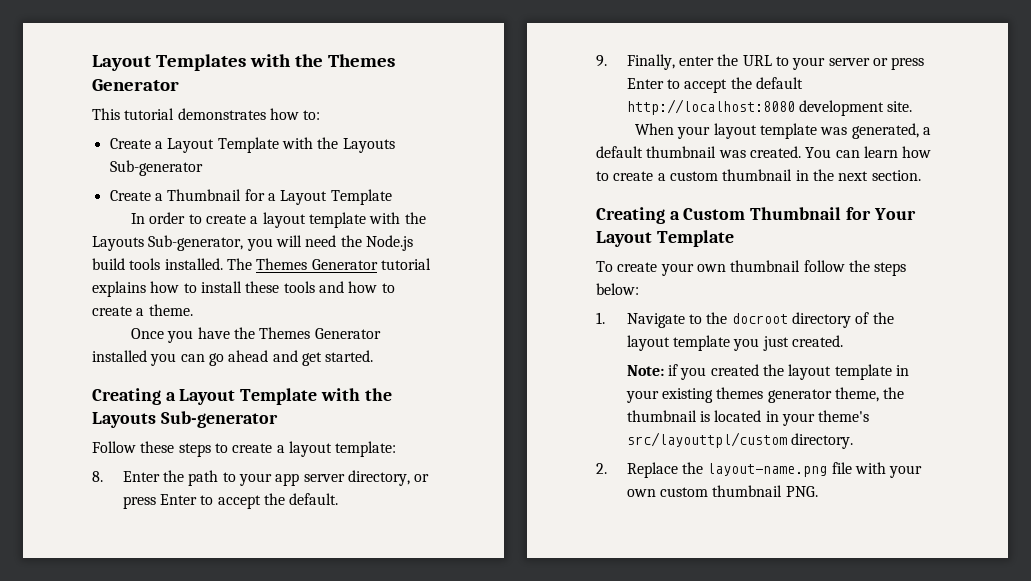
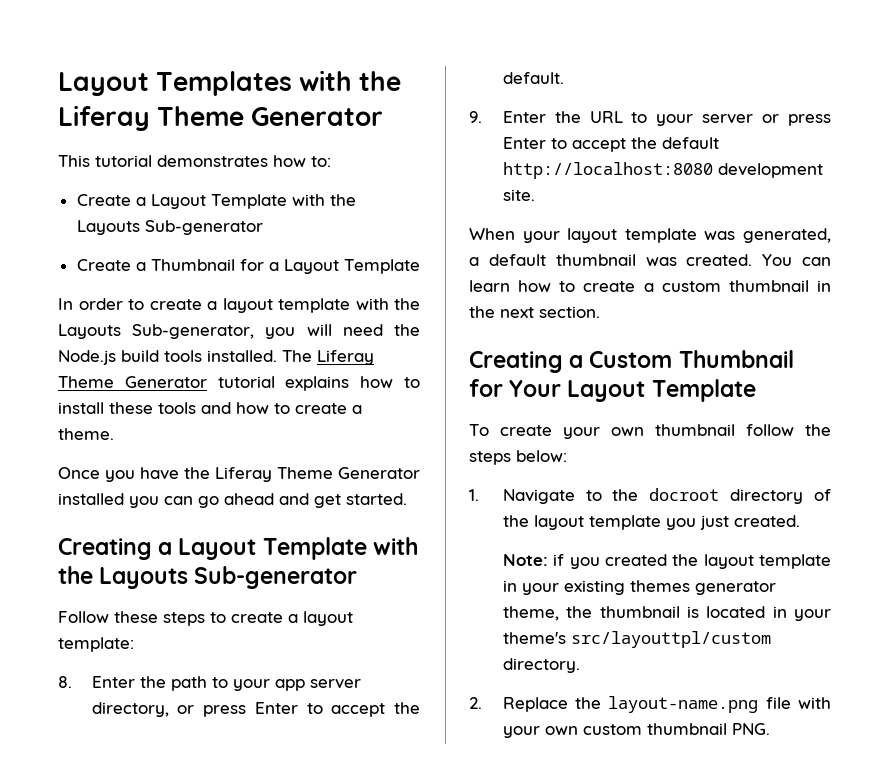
[327,54,395,67] Themes -> [58,105,245,131] Liferay Theme
[256,258,308,270] Themes -> [317,350,374,365] [58,376,114,388] Liferay Theme
[259,327,311,339] Themes -> [215,467,333,482] Liferay Theme
[626,54,714,70] Finally, enter -> [502,111,546,123] Enter

